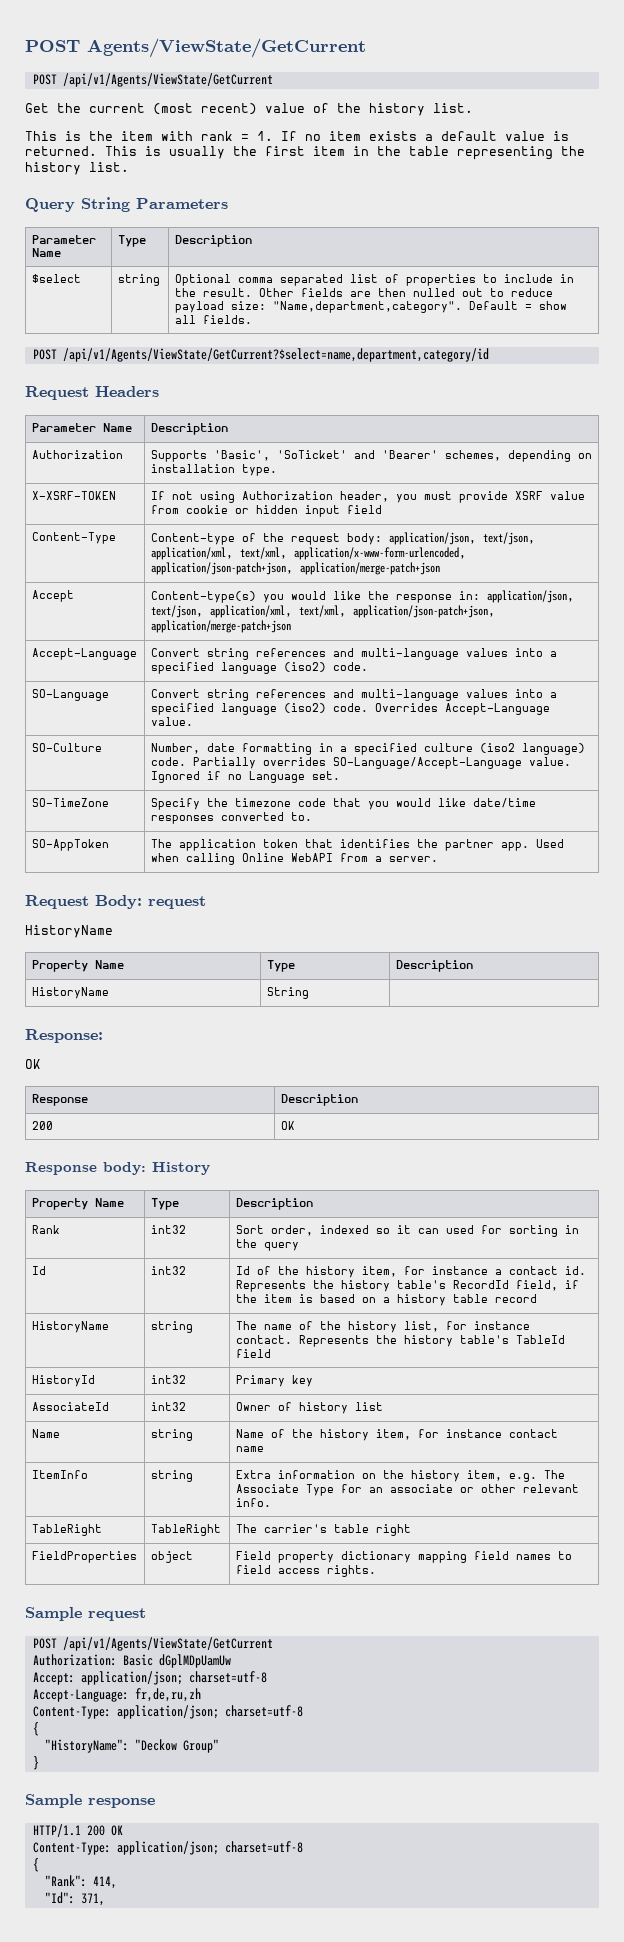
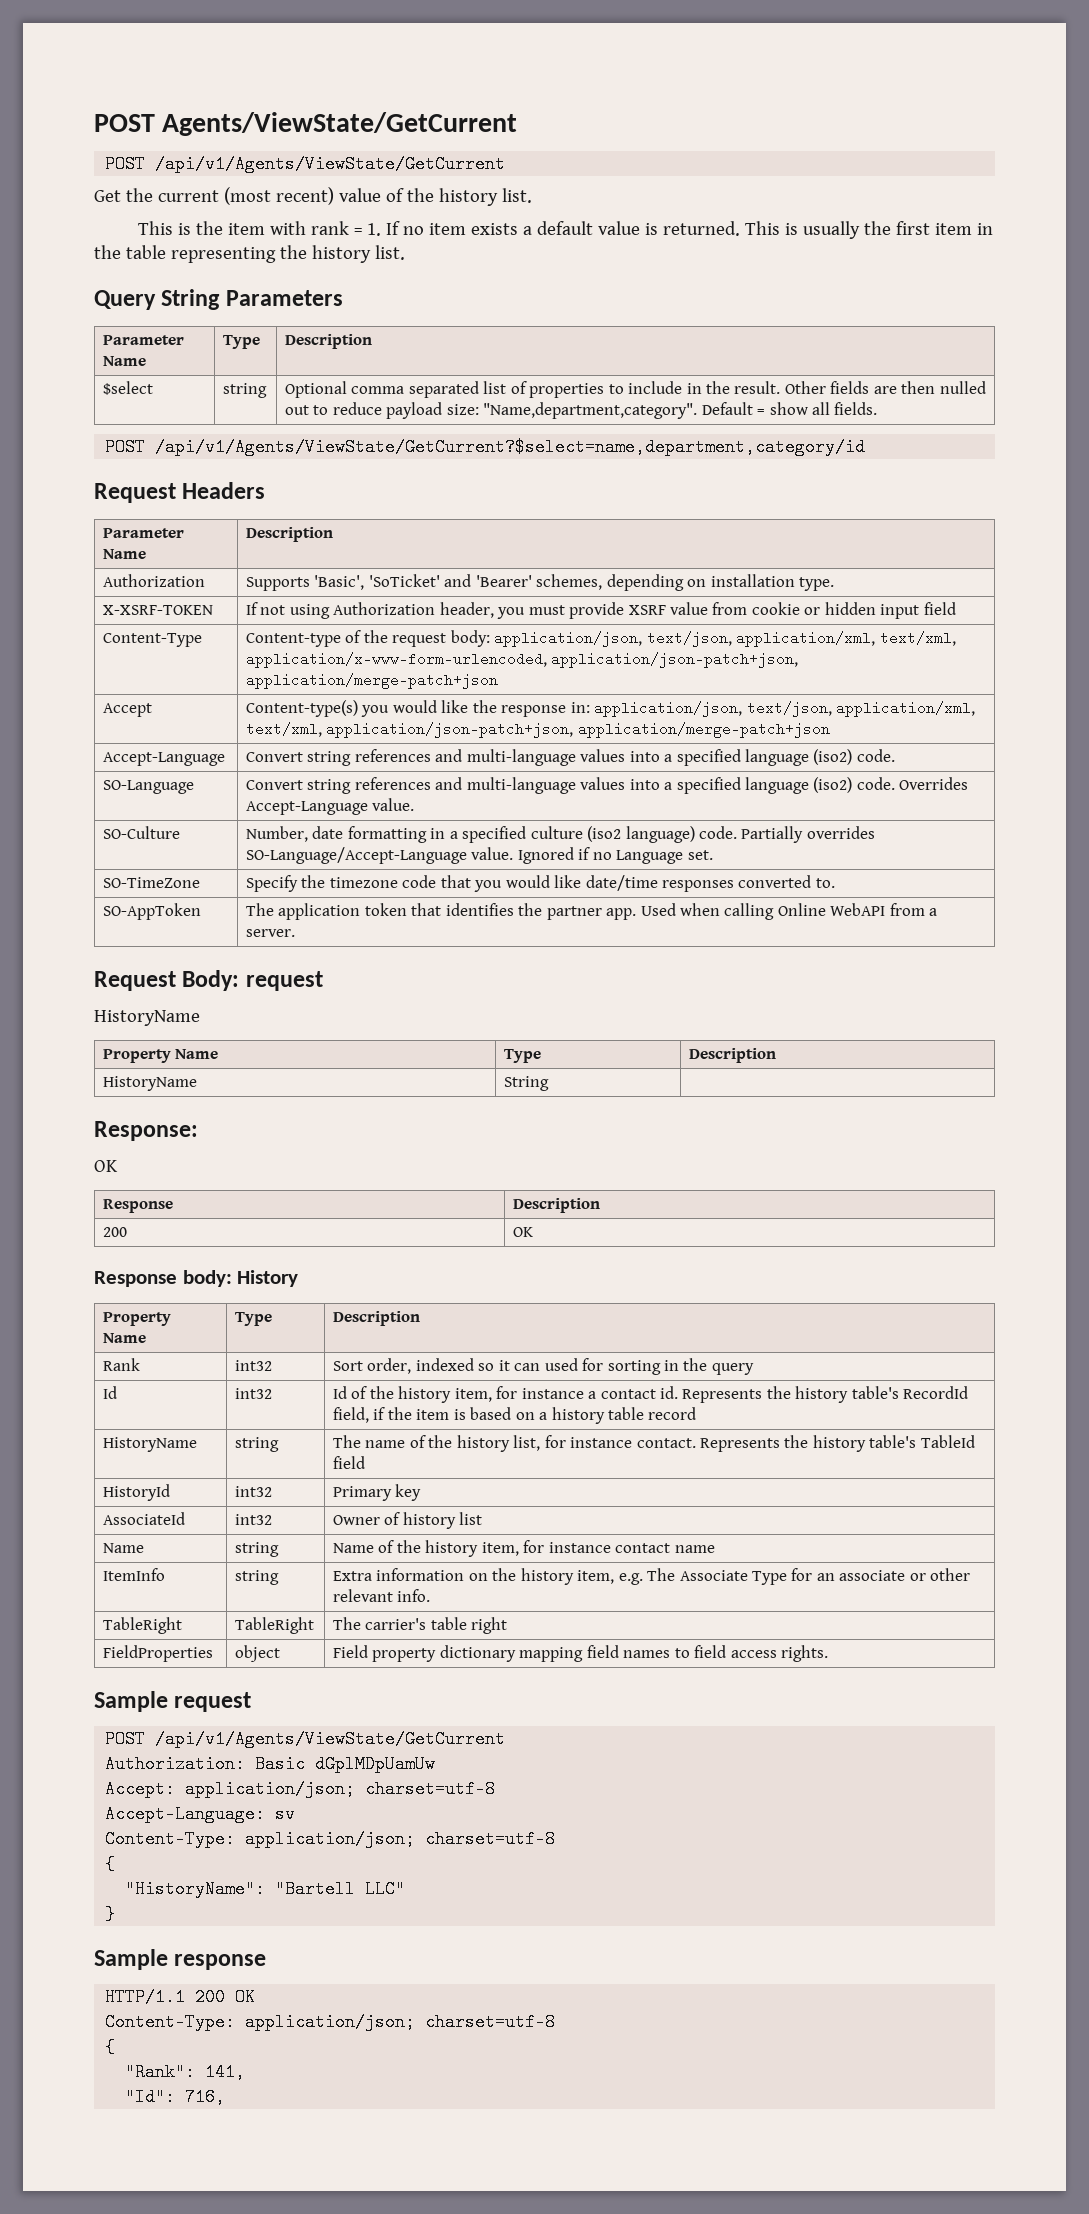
[134,1688,201,1702] fr,de,ru,zh -> [275,1805,296,1823] sv
[134,1739,219,1753] "Deckow Group" -> [275,1880,406,1898] "Bartell LLC"
[92,1876,117,1889] 414, -> [205,2063,246,2081] 141,
[80,1893,105,1906] 371, -> [185,2088,226,2106] 716,

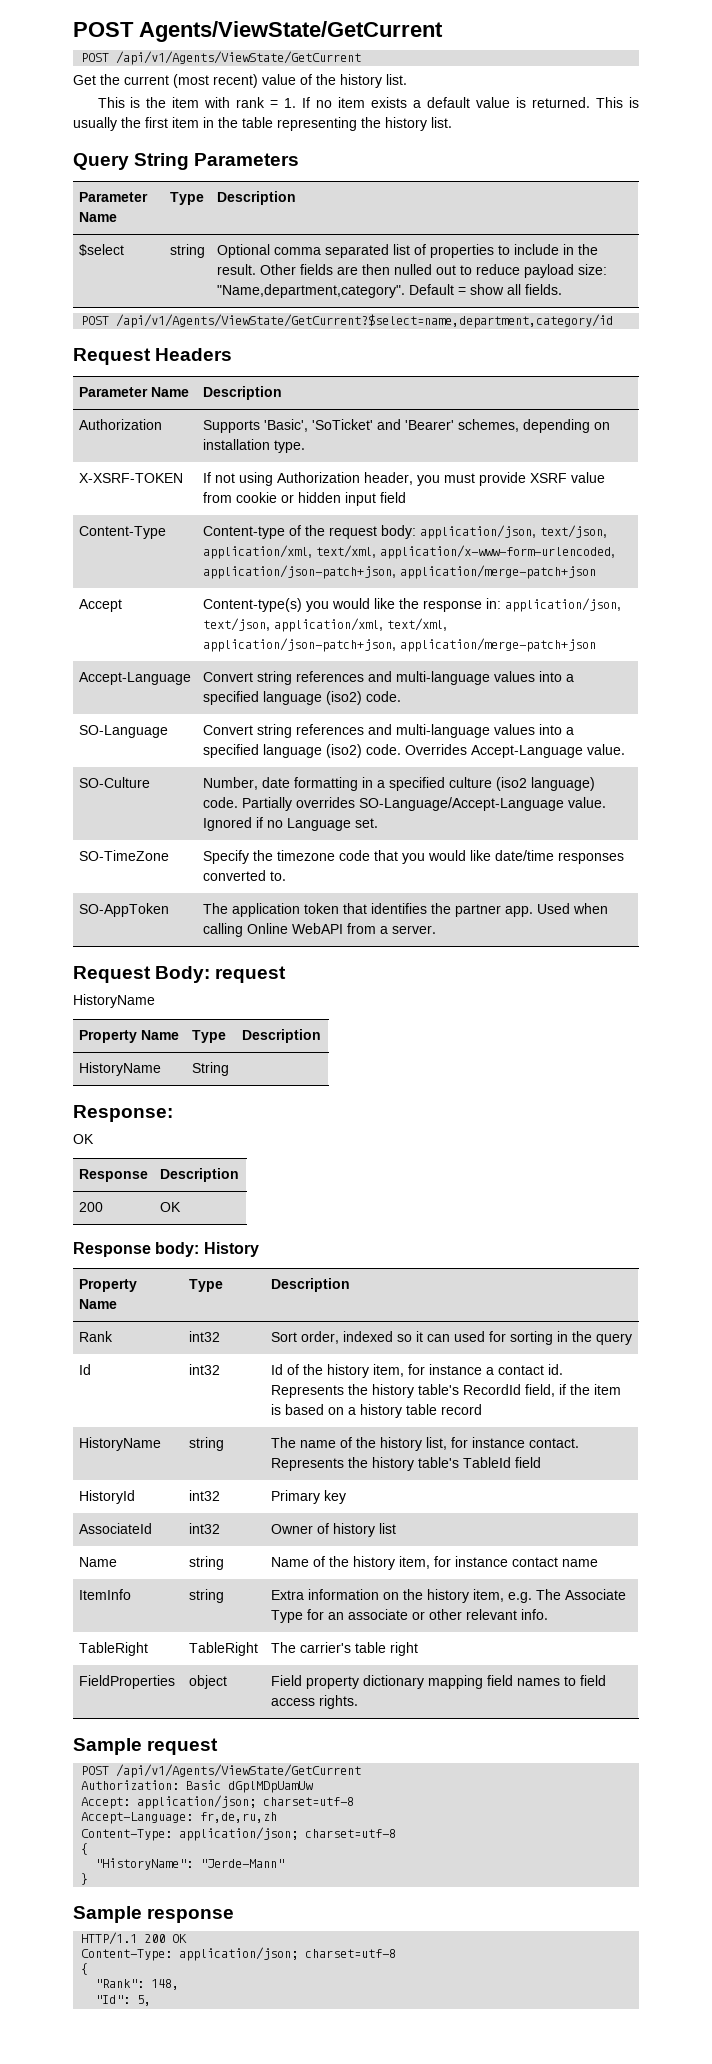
[275,1805,296,1823] sv -> [200,1812,278,1823] fr,de,ru,zh
[275,1880,406,1898] "Bartell LLC" -> [200,1859,285,1868] "Jerde-Mann"
[205,2063,246,2081] 141, -> [151,1979,180,1990] 148,
[185,2088,226,2106] 716, -> [137,1995,152,2006] 5,

